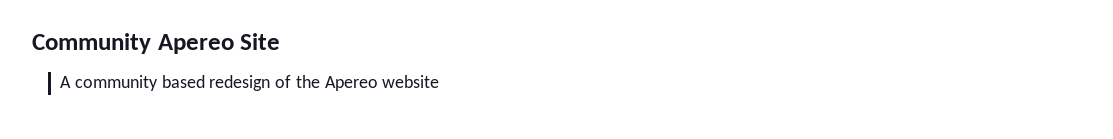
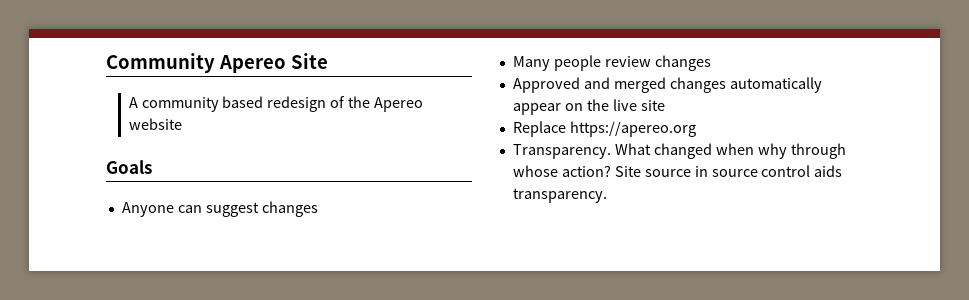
(440, 81) none -> [106,160,152,174] [121,201,318,217] [512,55,711,71] [512,77,822,93] [512,99,665,115] [512,121,696,137] [512,143,846,159] [512,165,843,177] [512,188,607,203] // Goals // Anyone can suggest changes // Many people review changes // Approved and merged changes automatically appear on the live site // Replace https://apereo.org // Transparency. What changed when why through whose action? Site source in source control aids transparency.

